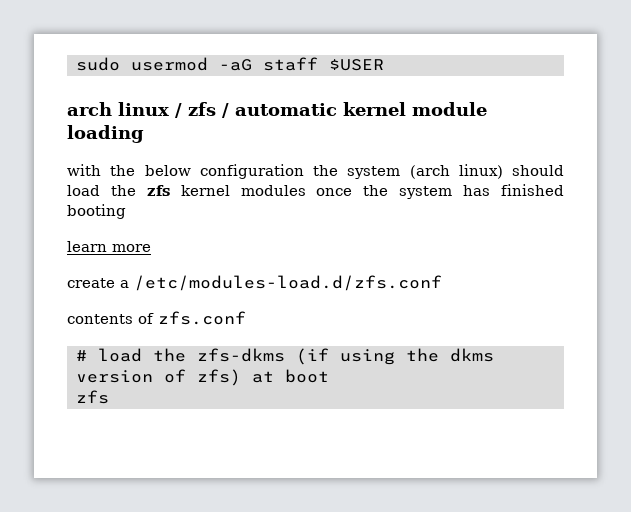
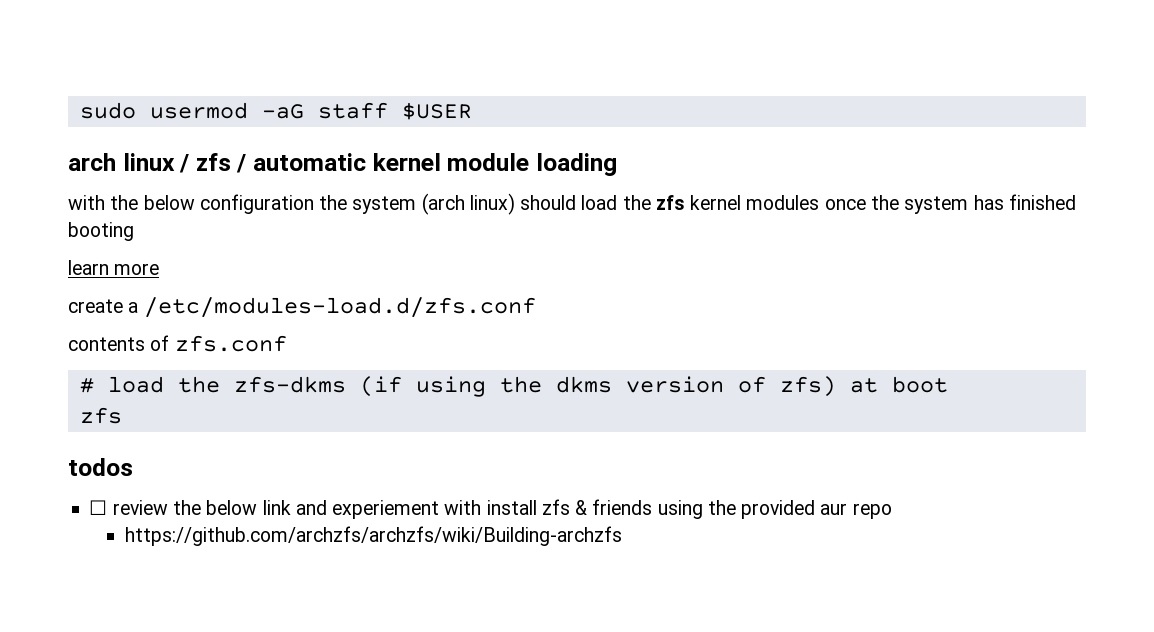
(109, 397) none -> [68,458,133,476] [89,499,892,519] [124,526,622,546] // todos // ☐ review the below link and experiement with install zfs & friends using the provided aur repo // https://github.com/archzfs/archzfs/wiki/Building-archzfs

